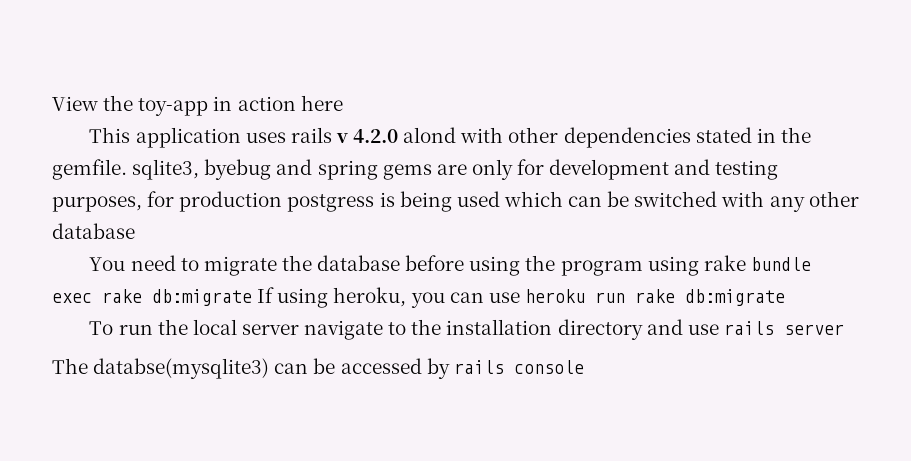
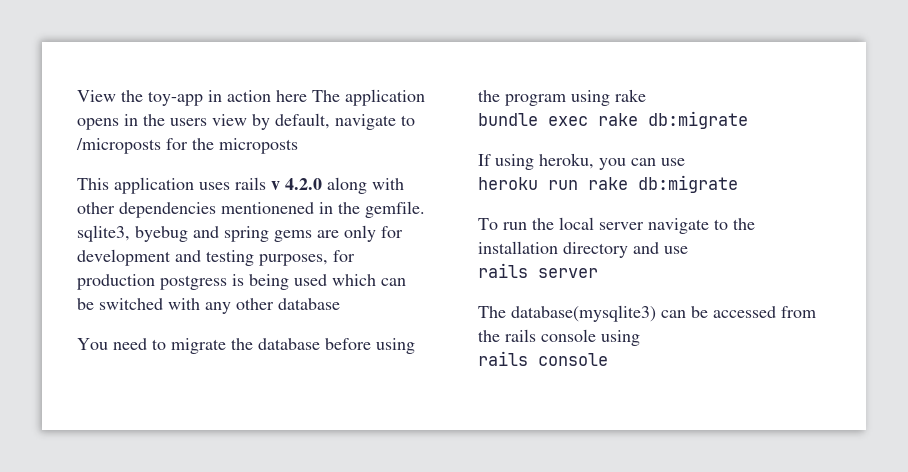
(343, 103) none -> [312,89,425,106] [77,113,415,130] [76,138,298,154] The application opens in the users view by default, navigate to /microposts for the microposts
[403,127,457,143] alond -> [327,177,367,194] along
[695,127,752,143] stated -> [221,202,314,214] mentionened
(746, 263) none -> (646, 95) //
(252, 297) none -> (748, 120) //
(520, 297) none -> (685, 162) //
(719, 329) none -> (688, 250) //
[93,358,270,379] databse(mysqlite3) -> [511,305,656,322] database(mysqlite3)
[426,358,450,379] by -> [781,306,816,318] [478,329,640,346] from the rails console using //

